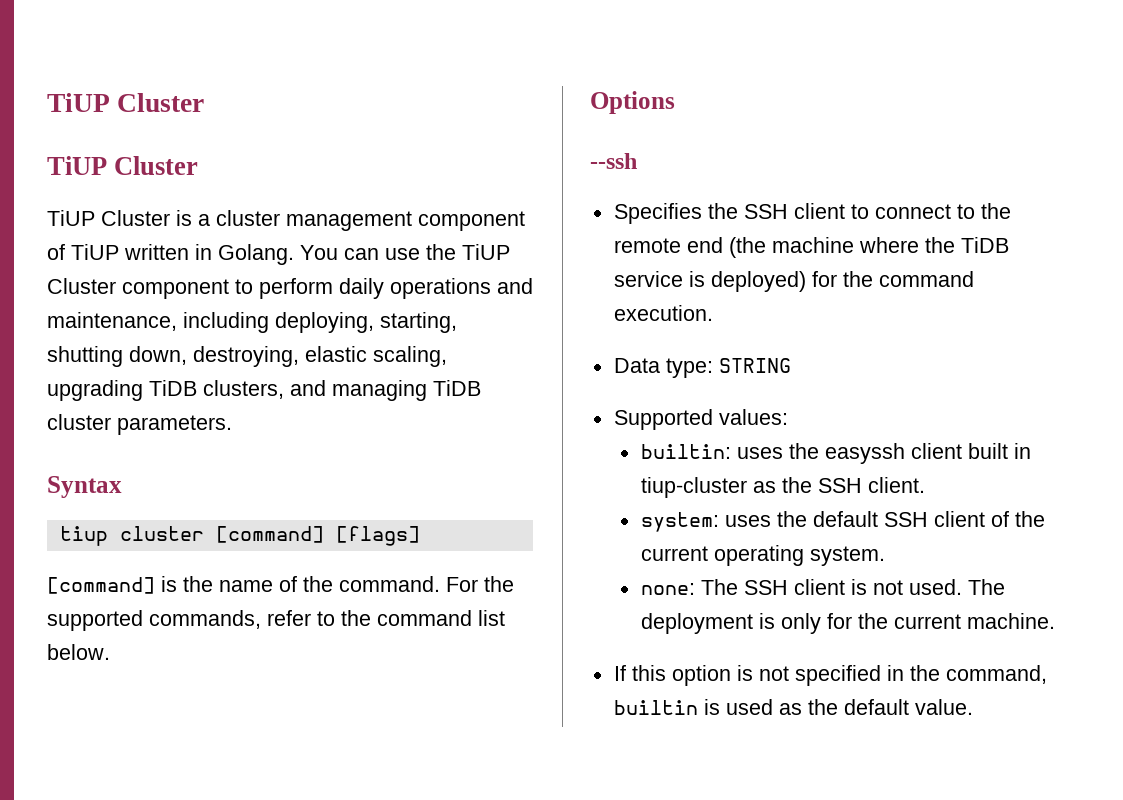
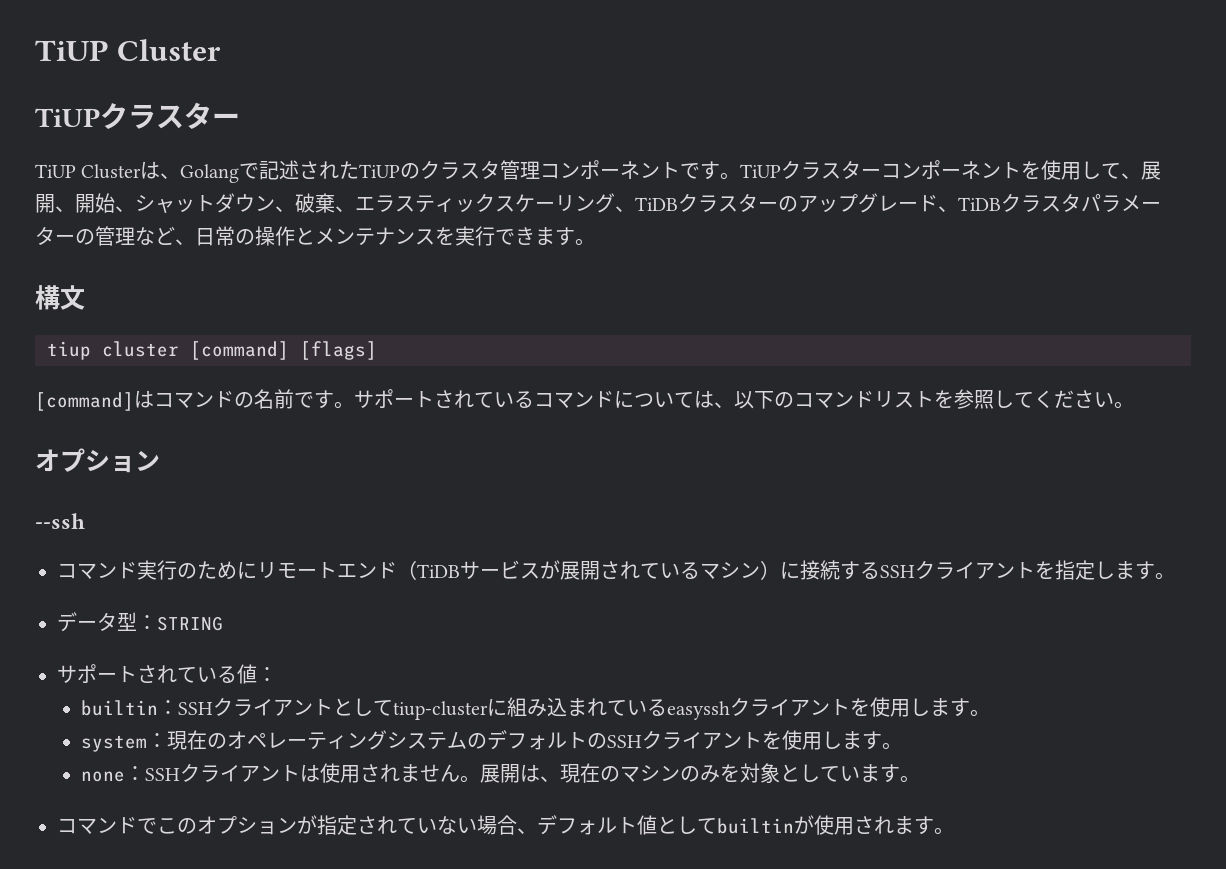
[47,93,205,112] [47,156,199,175] [47,210,525,231] [47,244,510,265] [47,278,533,299] [47,312,457,333] [47,346,447,367] [47,380,481,401] [47,414,232,435] [47,476,122,498] TiUP Cluster // TiUP Cluster // TiUP Cluster is a cluster management component of TiUP written in Golang. You can use the TiUP Cluster component to perform daily operations and maintenance, including deploying, starting, shutting down, destroying, elastic scaling, upgrading TiDB clusters, and managing TiDB cluster parameters. // Syntax -> [35,39,221,61] [35,102,240,129] [35,160,1162,183] [35,193,1161,213] [35,226,595,246] [35,285,85,310] TiUP Cluster // TiUPクラスター // TiUP Clusterは、Golangで記述されたTiUPのクラスタ管理コンポーネントです。TiUPクラスターコンポーネントを使用して、展開、開始、シャットダウン、破棄、エラスティックスケーリング、TiDBクラスターのアップグレード、TiDBクラスタパラメーターの管理など、日常の操作とメンテナンスを実行できます。 // 構文
[161,576,514,592] [47,610,505,631] [47,644,110,660] [590,91,675,114] [590,153,637,169] [613,203,1011,224] [613,237,1009,258] [613,271,974,292] [613,305,713,321] [613,358,791,378] [613,409,788,430] [640,443,1031,464] [640,477,925,498] [640,511,1045,532] [640,545,885,566] [640,579,1005,595] [640,613,1055,634] [613,665,1047,686] [613,699,973,715] is the name of the command. For the supported commands, refer to the command list below. // Options // --ssh // Specifies the SSH client to connect to the remote end (the machine where the TiDB service is deployed) for the command execution. // Data type: STRING // Supported values: // builtin: uses the easyssh client built in tiup-cluster as the SSH client. // system: uses the default SSH client of the current operating system. // none: The SSH client is not used. The deployment is only for the current machine. // If this option is not specified in the command, builtin is used as the default value. -> [134,389,1134,409] [35,448,160,473] [35,513,85,529] [57,560,1175,580] [57,612,223,632] [57,664,277,684] [80,697,990,720] [80,730,902,752] [80,763,920,783] [57,815,954,835] はコマンドの名前です。サポートされているコマンドについては、以下のコマンドリストを参照してください。 // オプション // --ssh // コマンド実行のためにリモートエンド（TiDBサービスが展開されているマシン）に接続するSSHクライアントを指定します。 // データ型：STRING // サポートされている値： // builtin：SSHクライアントとしてtiup-clusterに組み込まれているeasysshクライアントを使用します。 // system：現在のオペレーティングシステムのデフォルトのSSHクライアントを使用します。 // none：SSHクライアントは使用されません。展開は、現在のマシンのみを対象としています。 // コマンドでこのオプションが指定されていない場合、デフォルト値としてbuiltinが使用されます。

